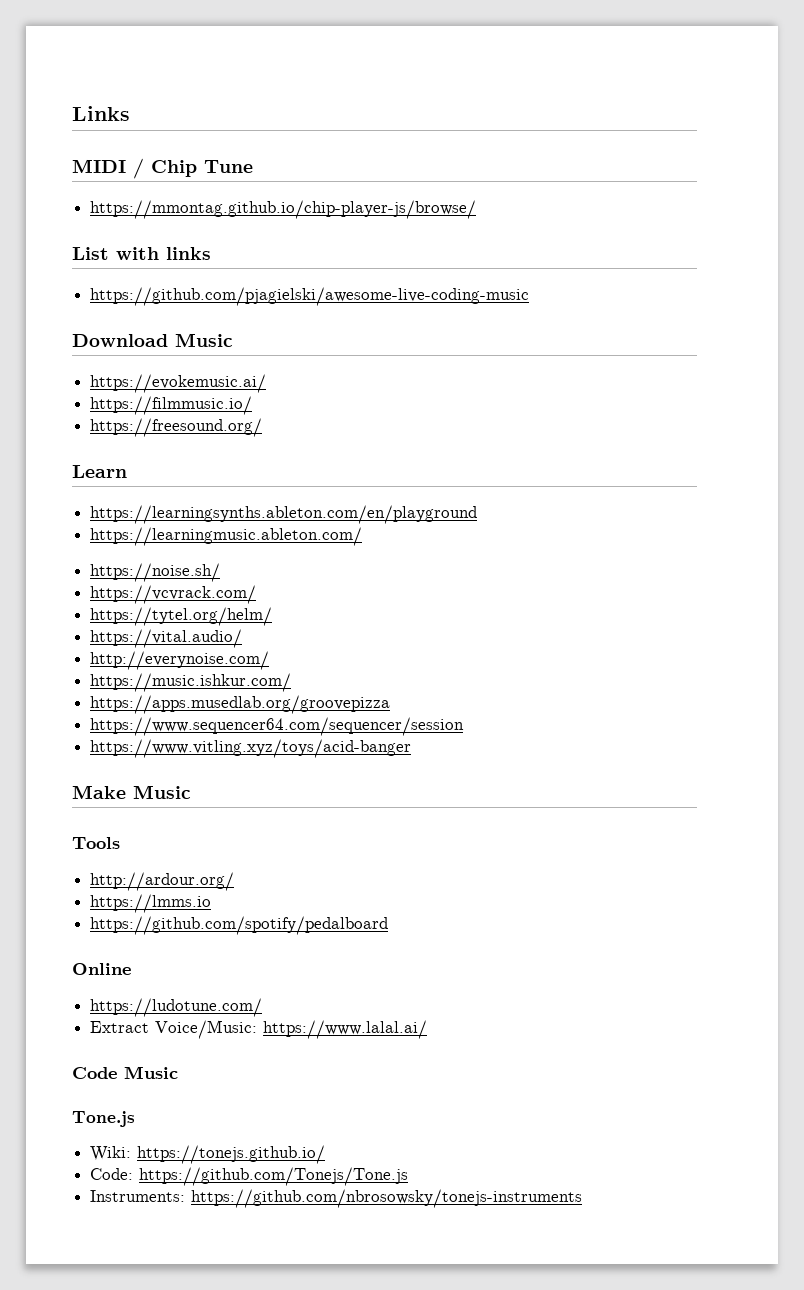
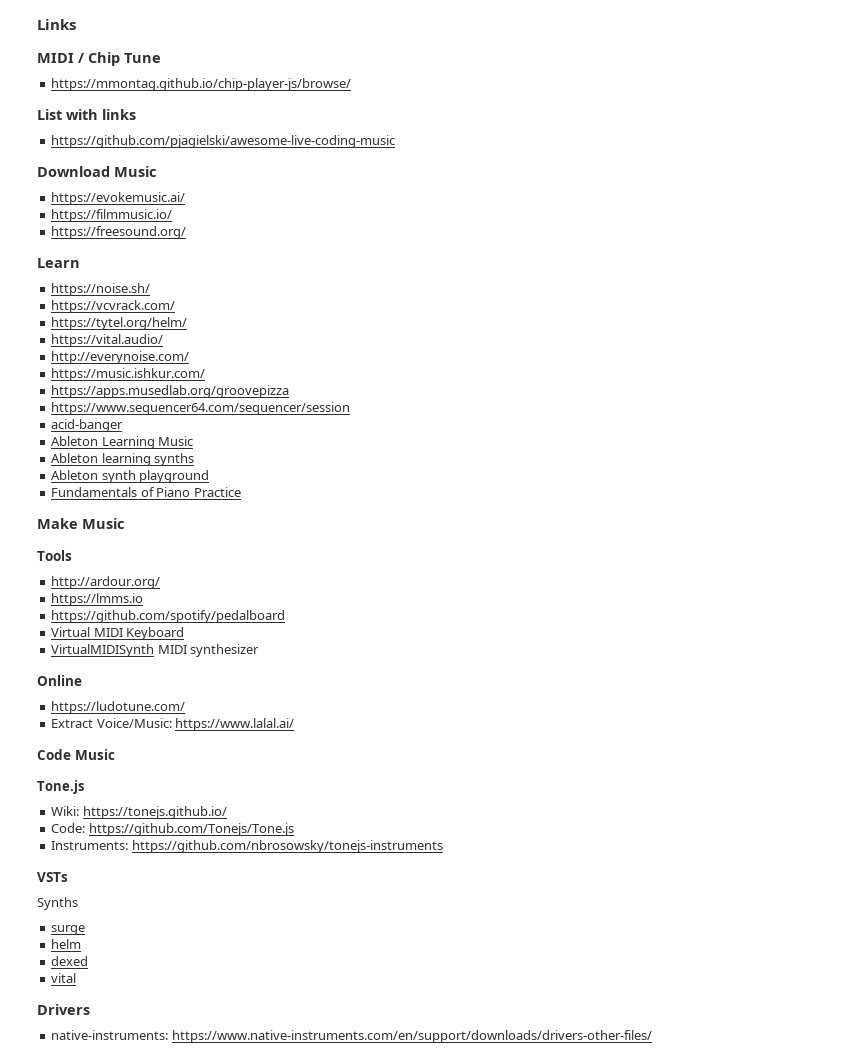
[90,505,478,524] [90,527,363,546] // https://learningsynths.ableton.com/en/playground // https://learningmusic.ableton.com/ -> (80, 263) none
[90,739,412,758] https://www.vitling.xyz/toys/acid-banger -> [51,419,124,432] [51,436,194,449] [51,453,195,466] [51,470,210,483] [51,487,241,497] acid-banger // Ableton Learning Music // Ableton learning synths // Ableton synth playground // Fundamentals of Piano Practice
(389, 925) none -> [51,627,185,640] [51,644,260,657] // Virtual MIDI Keyboard // VirtualMIDISynth MIDI synthesizer
(583, 1198) none -> [37,872,68,882] [37,897,78,910] [51,925,86,935] [51,939,82,949] [51,956,89,966] [51,973,77,983] [37,1004,90,1015] [51,1030,652,1043] // VSTs // Synths // surge // helm // dexed // vital // Drivers // native-instruments: https://www.native-instruments.com/en/support/downloads/drivers-other-files/

